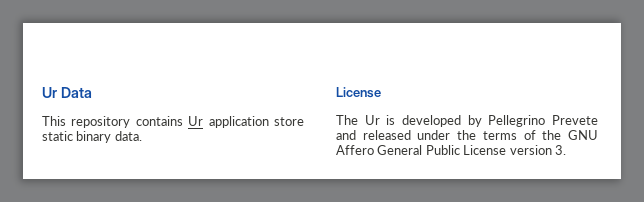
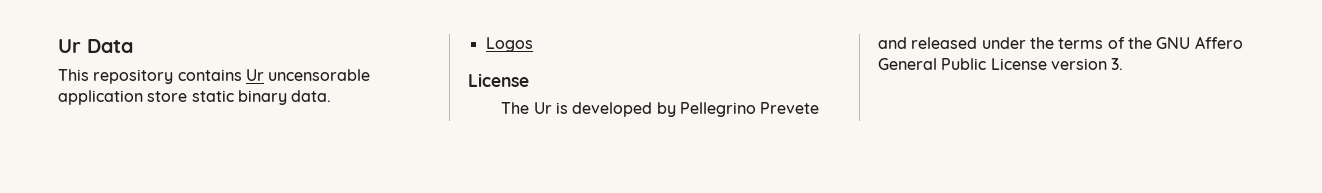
(204, 121) none -> [268,69,371,81] uncensorable
(142, 136) none -> [485,37,533,52] // Logos

